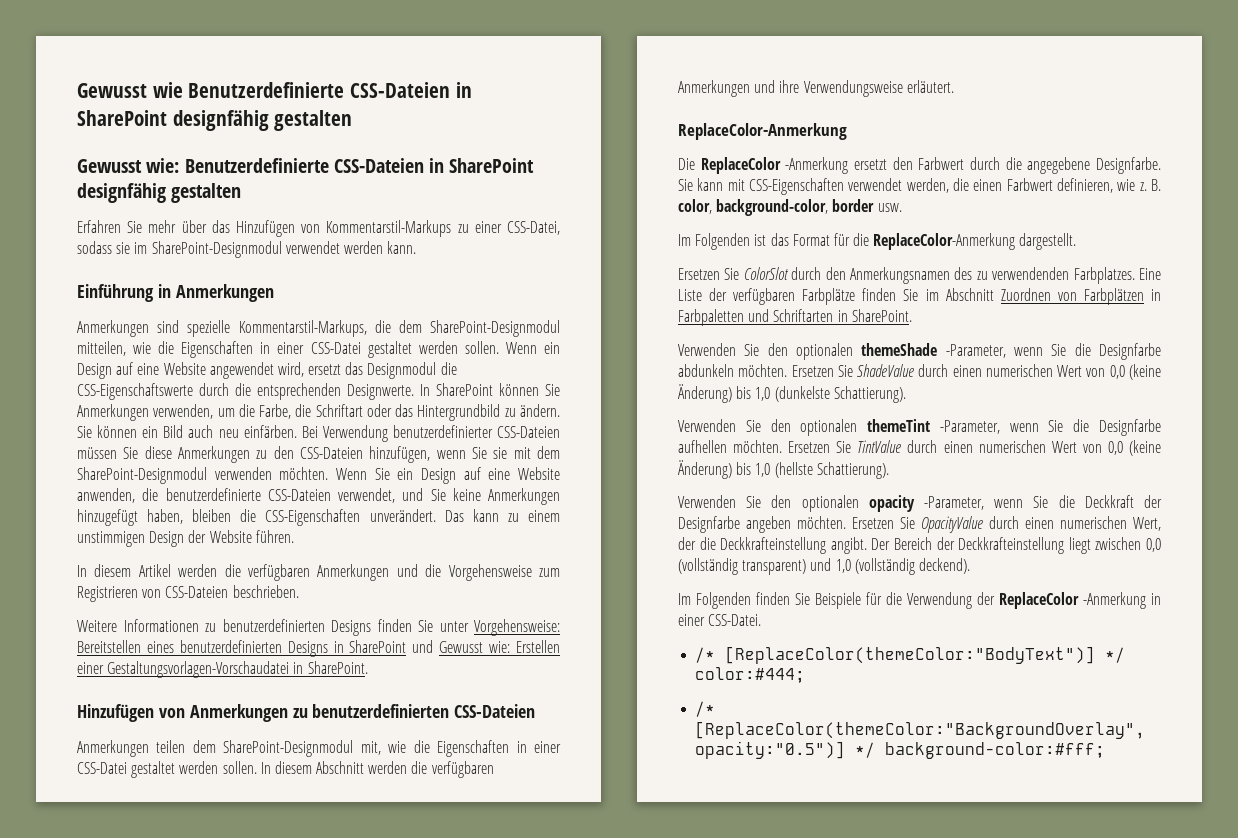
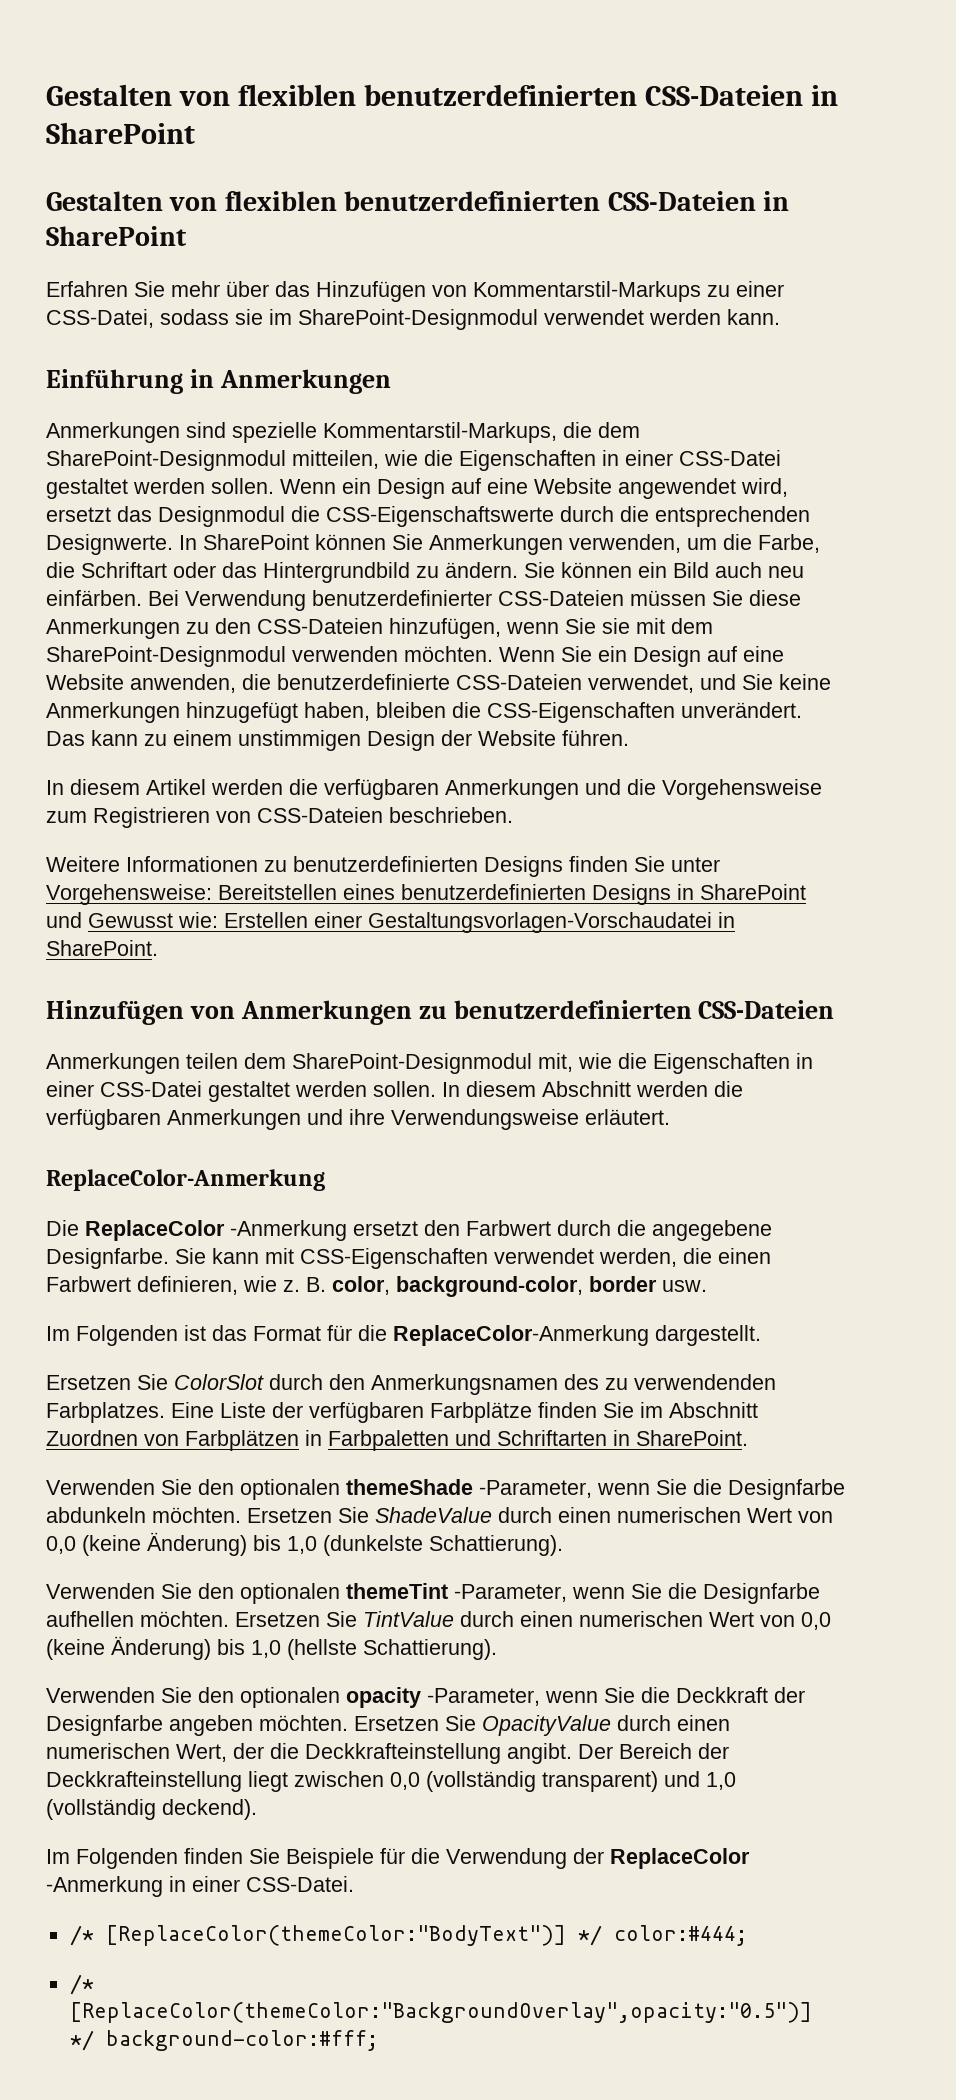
[77,82,472,98] [77,110,353,131] [77,158,535,173] [77,183,242,203] Gewusst wie Benutzerdefinierte CSS-Dateien in SharePoint designfähig gestalten // Gewusst wie: Benutzerdefinierte CSS-Dateien in SharePoint designfähig gestalten -> [46,84,838,106] [46,122,195,144] [46,191,790,211] [46,226,187,246] Gestalten von flexiblen benutzerdefinierten CSS-Dateien in SharePoint // Gestalten von flexiblen benutzerdefinierten CSS-Dateien in SharePoint

